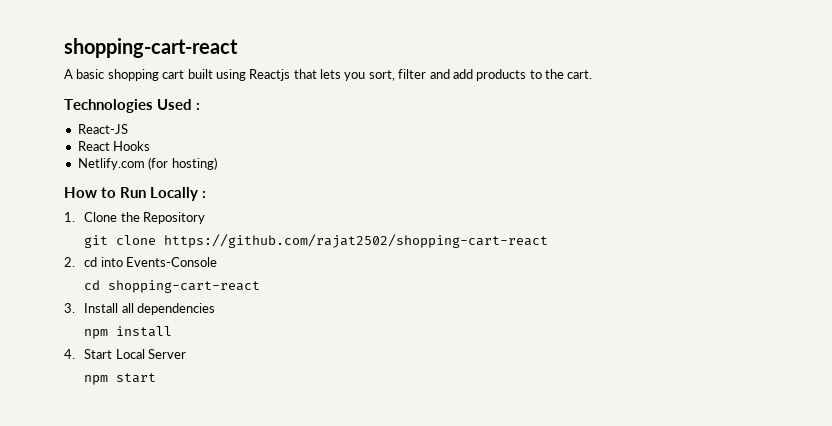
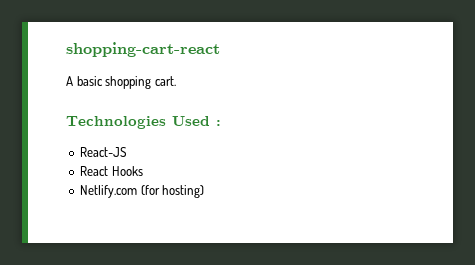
[162,69,564,81] cart built using Reactjs that lets you sort, filter and add products to the -> (152, 82) none
[64,187,206,201] [64,212,205,224] [84,234,549,248] [64,257,217,267] [84,280,261,293] [64,303,215,315] [84,326,173,339] [64,349,186,359] [84,373,157,385] // How to Run Locally : // 1. Clone the Repository // git clone https://github.com/rajat2502/shopping-cart-react // 2. cd into Events-Console // cd shopping-cart-react // 3. Install all dependencies // npm install // 4. Start Local Server // npm start -> (205, 191) none

